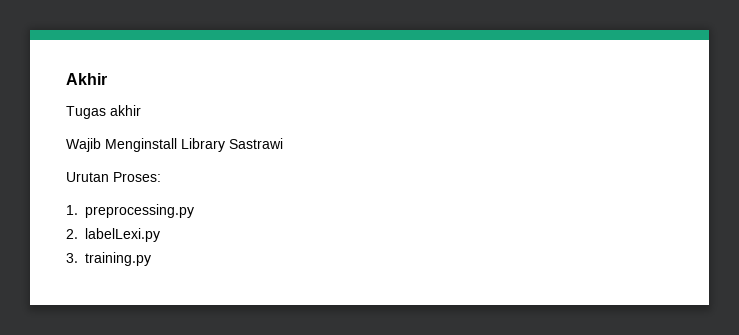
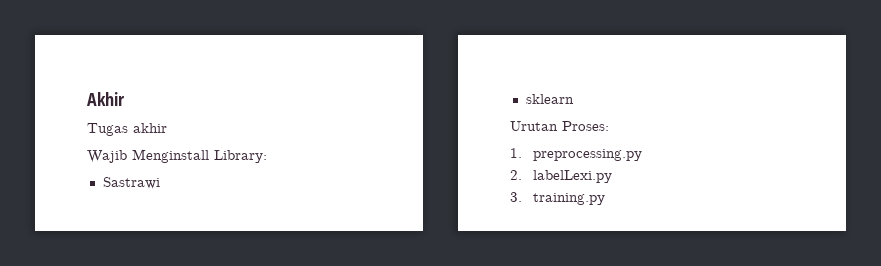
[181,138,225,152] Library -> [214,150,267,163] Library: //
(283, 143) none -> [525,94,574,104] // sklearn

